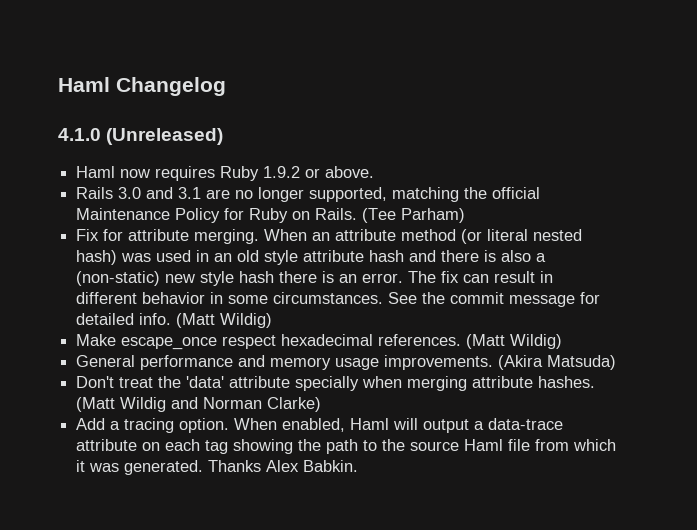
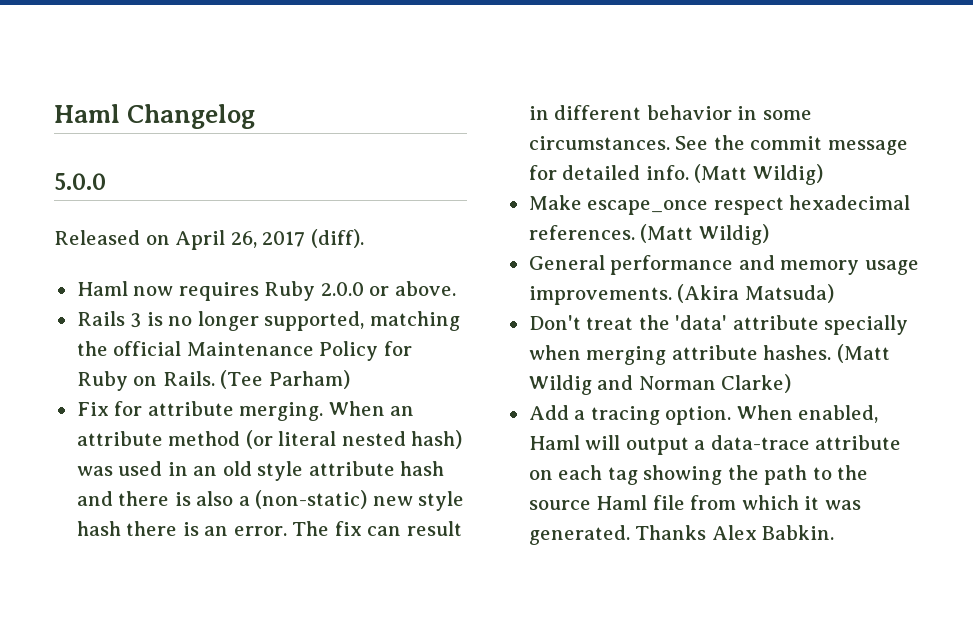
[58,128,224,145] 4.1.0 (Unreleased) -> [54,173,106,190] [54,229,364,250] 5.0.0 // Released on April 26, 2017 (diff).
[263,166,301,178] 1.9.2 -> [320,282,364,296] 2.0.0
[118,187,231,199] 3.0 and 3.1 are -> [130,312,163,328] 3 is

